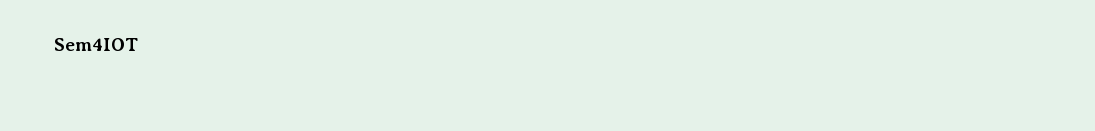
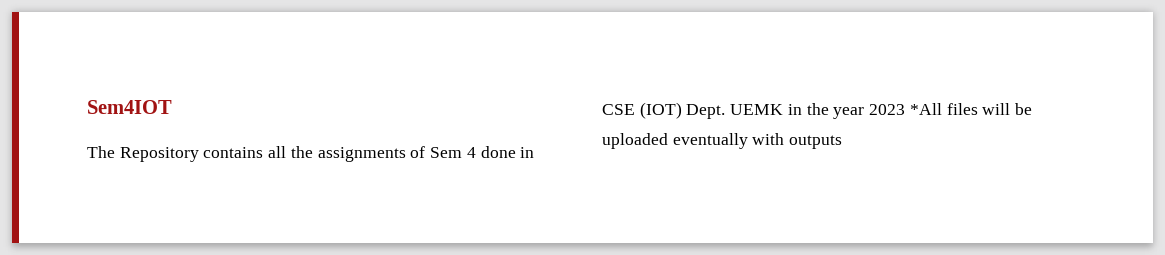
(138, 44) none -> [87,146,535,162] [602,102,1032,119] [602,133,843,149] // The Repository contains all the assignments of Sem 4 done in CSE (IOT) Dept. UEMK in the year 2023 *All files will be uploaded eventually with outputs

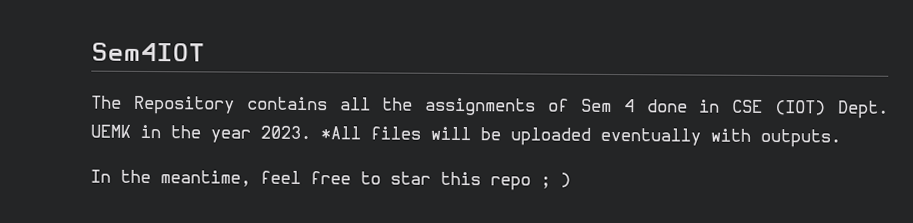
[869,104,906,115] 2023 -> [260,125,311,140] 2023.
[789,135,843,149] outputs -> [760,128,841,148] [90,169,571,191] outputs. // In the meantime, feel free to star this repo ; )

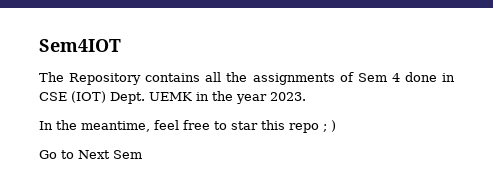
[320,126,841,148] *All files will be uploaded eventually with outputs. -> (306, 96) none
(571, 180) none -> [39,150,142,159] // Go to Next Sem

